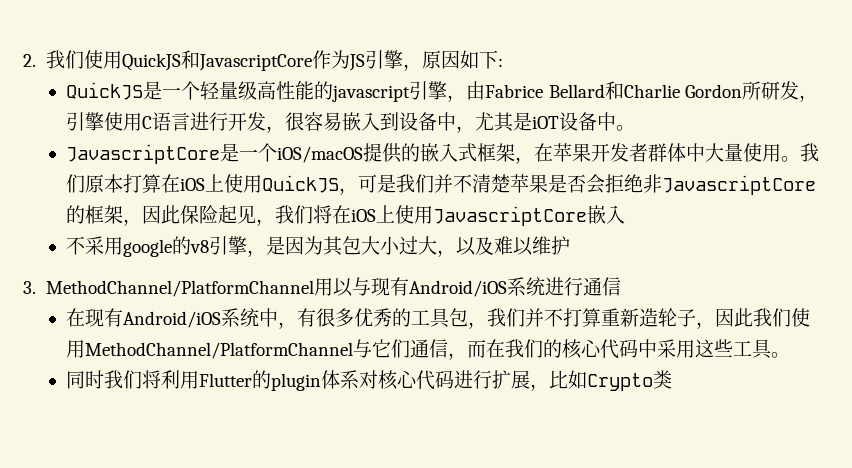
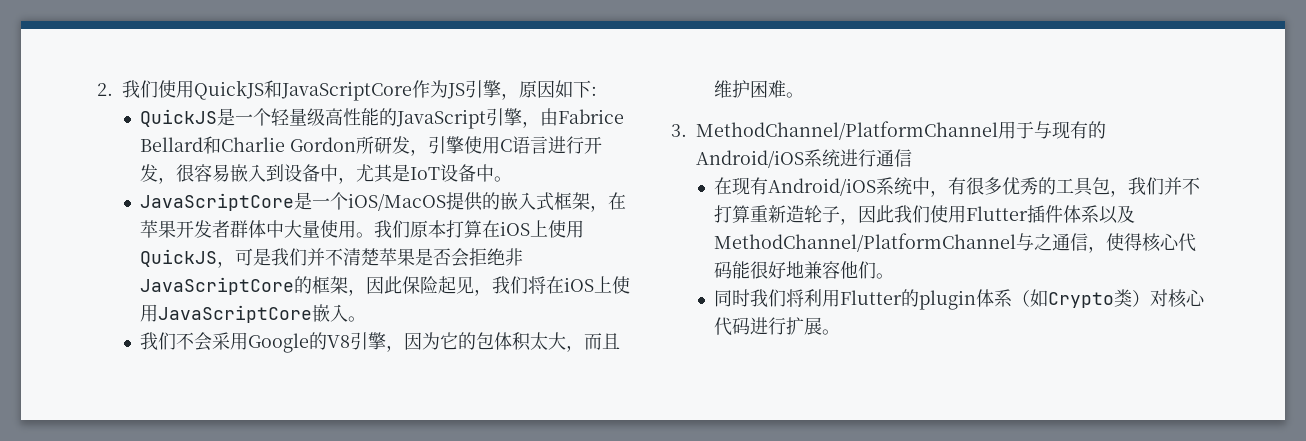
[198,54,312,71] JavascriptCore -> [281,81,412,101] JavaScriptCore
[332,85,411,102] javascript -> [396,109,487,129] JavaScript
[532,116,560,129] iOT -> [410,167,441,180] IoT
[66,143,364,164] JavascriptCore是一个iOS/macOS -> [140,192,447,211] JavaScriptCore是一个iOS/MacOS
[662,175,817,195] JavascriptCore -> [140,277,295,295] JavaScriptCore
[433,205,626,226] [66,236,534,257] JavascriptCore嵌入 // 不采用google的v8引擎，是因为其包大小过大，以及难以 -> [158,304,367,323] [140,332,621,353] JavaScriptCore嵌入。 // 我们不会采用Google的V8引擎，因为它的包体积太大，而且
(571, 245) none -> [750,80,805,98] 困难。
[332,277,409,297] 以与现有 -> [1016,121,1106,139] 于与现有的
[85,339,773,360] MethodChannel/PlatformChannel与它们通信，而在我们的核心代码中采用这些工具 -> [966,205,1136,224] [714,233,1197,253] [714,261,877,279] Flutter插件体系以及MethodChannel/PlatformChannel与之通信，使得核心代码能很好地兼容他们
(360, 379) none -> [1012,289,1151,308] （如Crypto类）
[530,370,673,391] ，比如Crypto类 -> [822,329,841,335] 。

